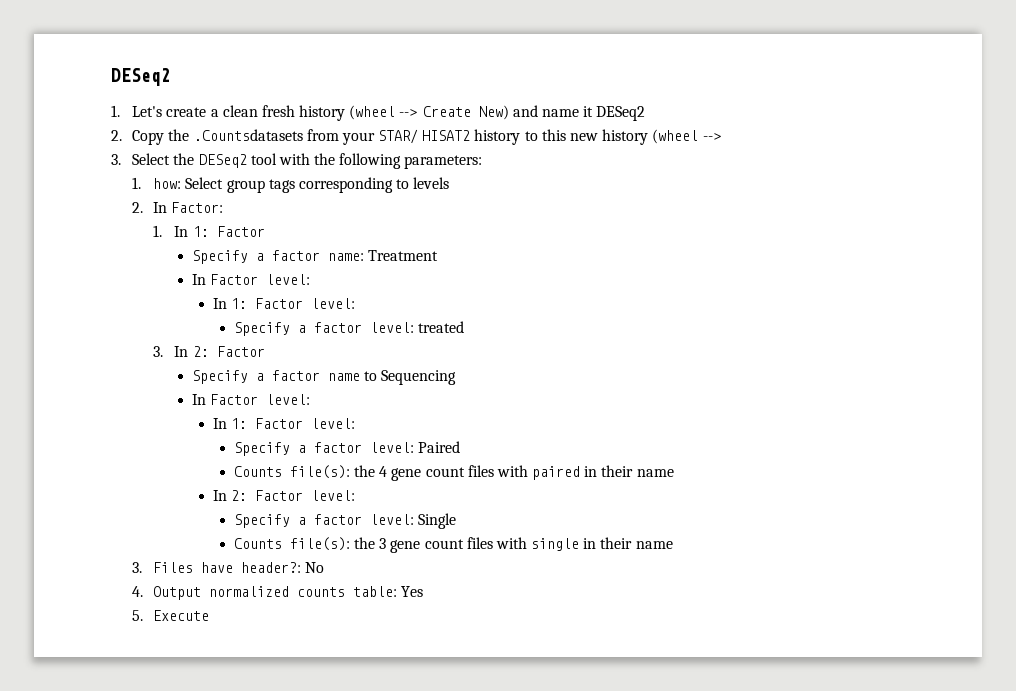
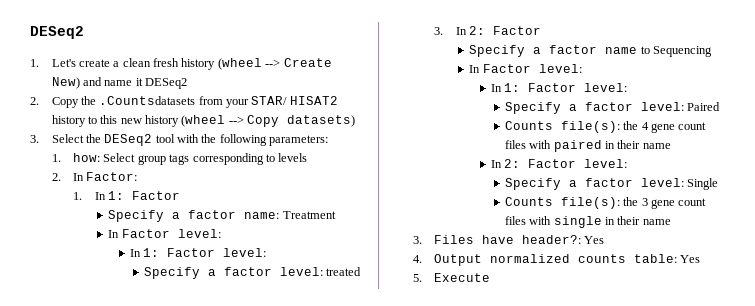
(722, 137) none -> [247,115,356,127] Copy datasets)
[305,562,325,573] No -> [584,236,605,244] Yes

